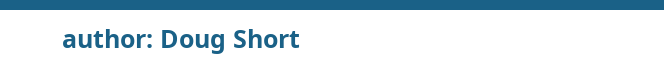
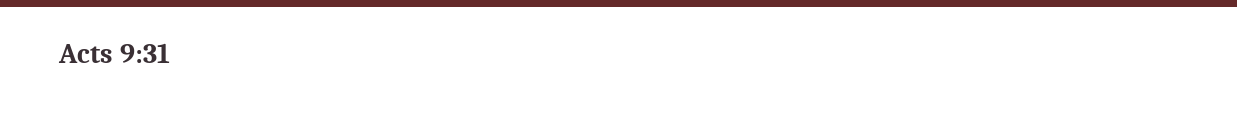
[62,29,300,54] author: Doug Short -> [58,43,170,63] Acts 9:31

